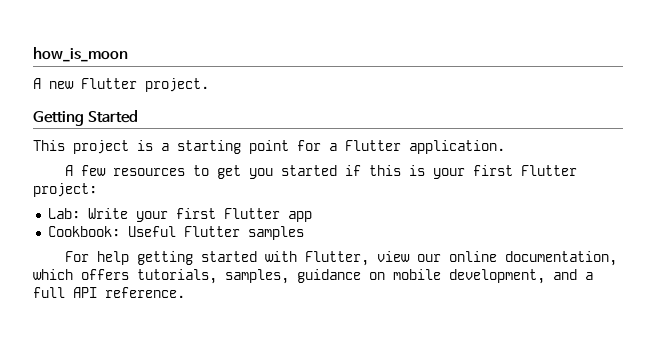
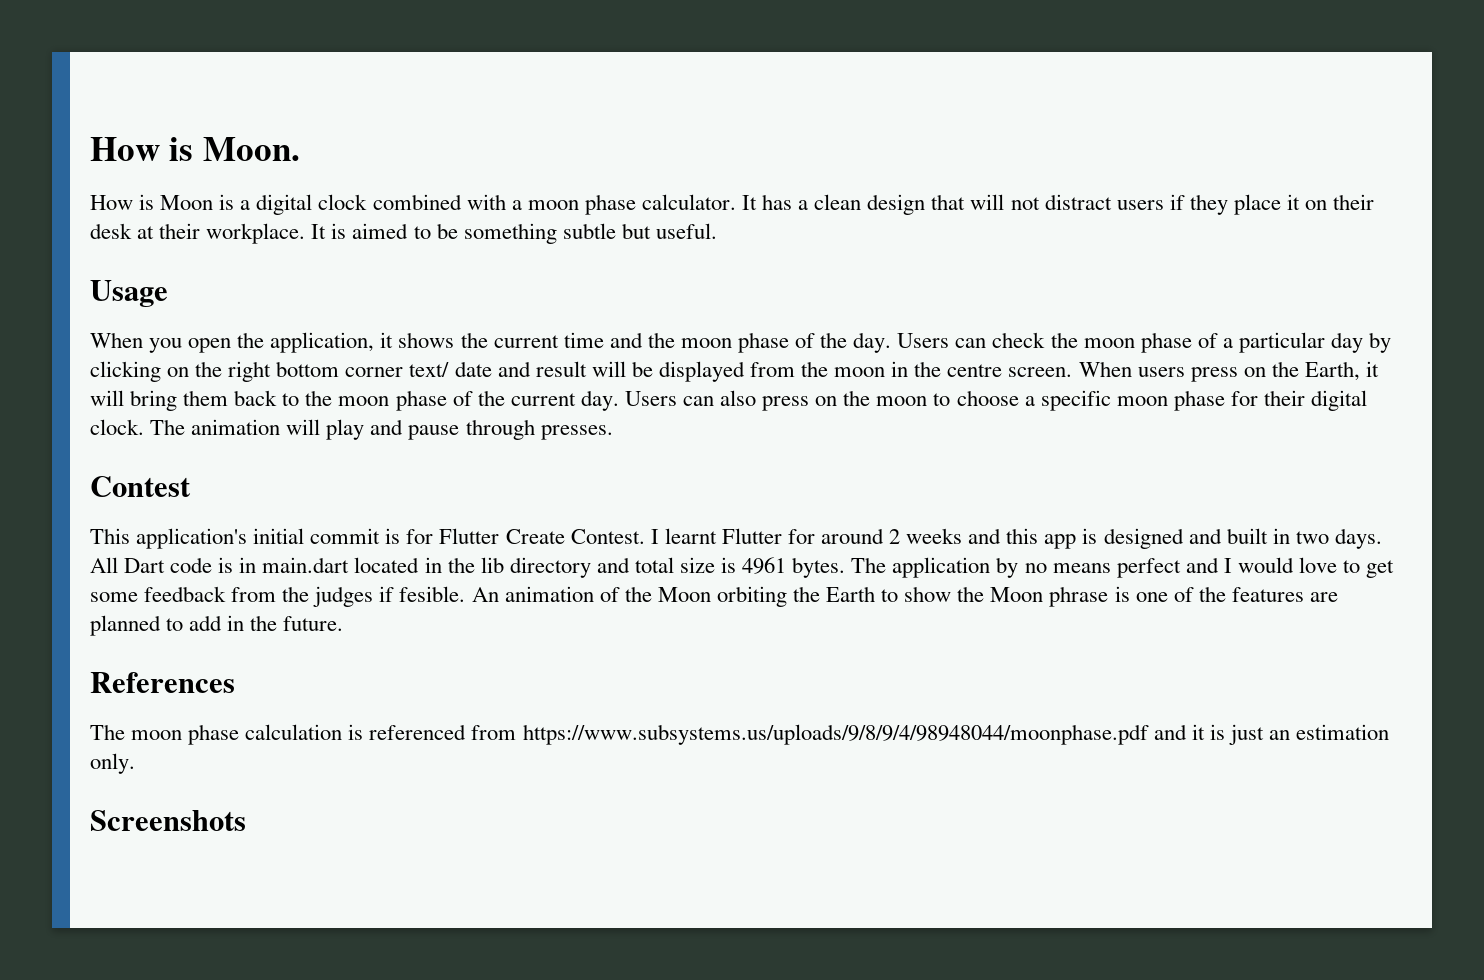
[33,47,128,62] [33,78,209,92] [33,110,138,126] [33,140,505,154] [65,165,578,179] [33,183,97,197] [47,208,312,222] [47,226,304,240] [65,251,618,266] [33,269,593,284] [33,287,185,298] how_is_moon // A new Flutter project. // Getting Started // This project is a starting point for a Flutter application. // A few resources to get you started if this is your first Flutter project: // Lab: Write your first Flutter app // Cookbook: Useful Flutter samples // For help getting started with Flutter, view our online documentation, which offers tutorials, samples, guidance on mobile development, and a full API reference. -> [90,137,300,161] [90,194,1375,215] [90,223,717,244] [90,280,168,307] [90,332,1392,353] [90,361,1379,382] [90,390,1368,411] [90,419,613,440] [90,476,191,497] [90,528,1382,549] [90,557,1395,578] [90,586,1338,607] [90,615,344,636] [90,672,235,693] [90,724,1389,745] [90,753,135,774] [90,810,246,831] How is Moon. // How is Moon is a digital clock combined with a moon phase calculator. It has a clean design that will not distract users if they place it on their desk at their workplace. It is aimed to be something subtle but useful. // Usage // When you open the application, it shows the current time and the moon phase of the day. Users can check the moon phase of a particular day by clicking on the right bottom corner text/ date and result will be displayed from the moon in the centre screen. When users press on the Earth, it will bring them back to the moon phase of the current day. Users can also press on the moon to choose a specific moon phase for their digital clock. The animation will play and pause through presses. // Contest // This application's initial commit is for Flutter Create Contest. I learnt Flutter for around 2 weeks and this app is designed and built in two days. All Dart code is in main.dart located in the lib directory and total size is 4961 bytes. The application by no means perfect and I would love to get some feedback from the judges if fesible. An animation of the Moon orbiting the Earth to show the Moon phrase is one of the features are planned to add in the future. // References // The moon phase calculation is referenced from https://www.subsystems.us/uploads/9/8/9/4/98948044/moonphase.pdf and it is just an estimation only. // Screenshots

